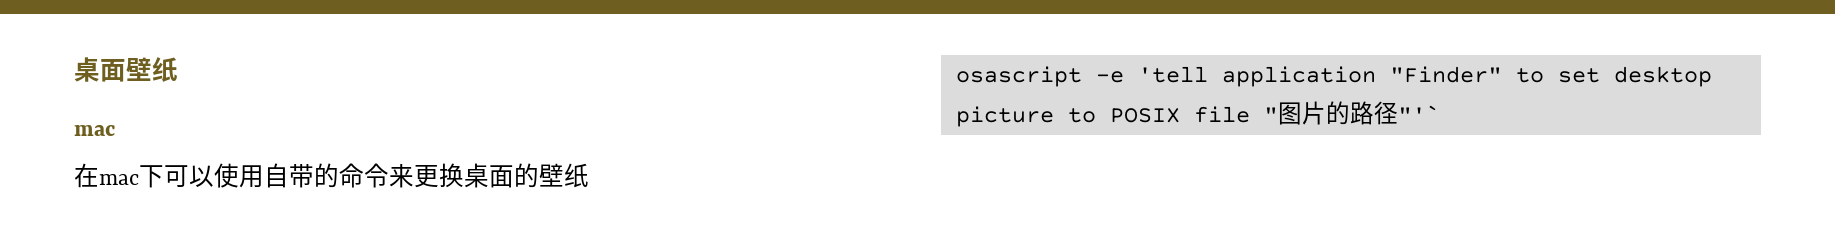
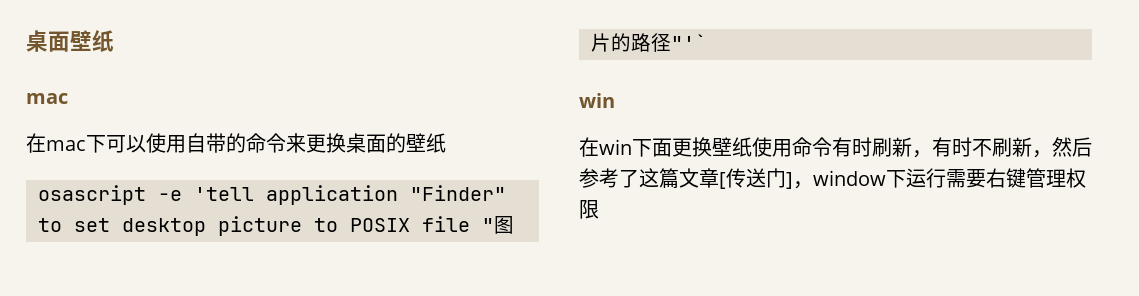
(1440, 113) none -> [579,93,615,108] [579,137,1092,158] [579,168,1086,189] [579,199,599,219] // win // 在win下面更换壁纸使用命令有时刷新，有时不刷新，然后参考了这篇文章[传送门]，window下运行需要右键管理权限

